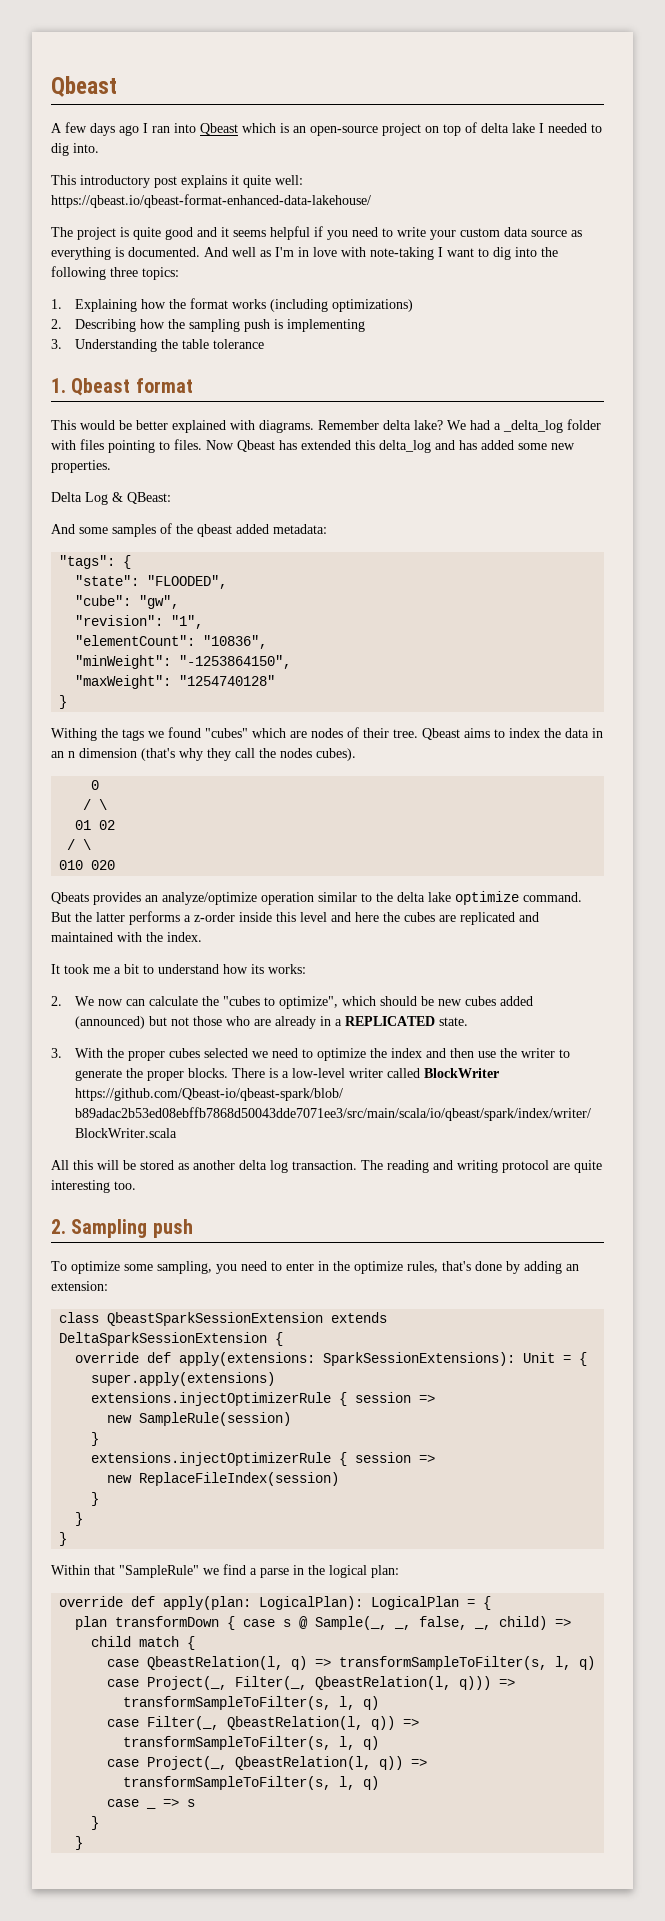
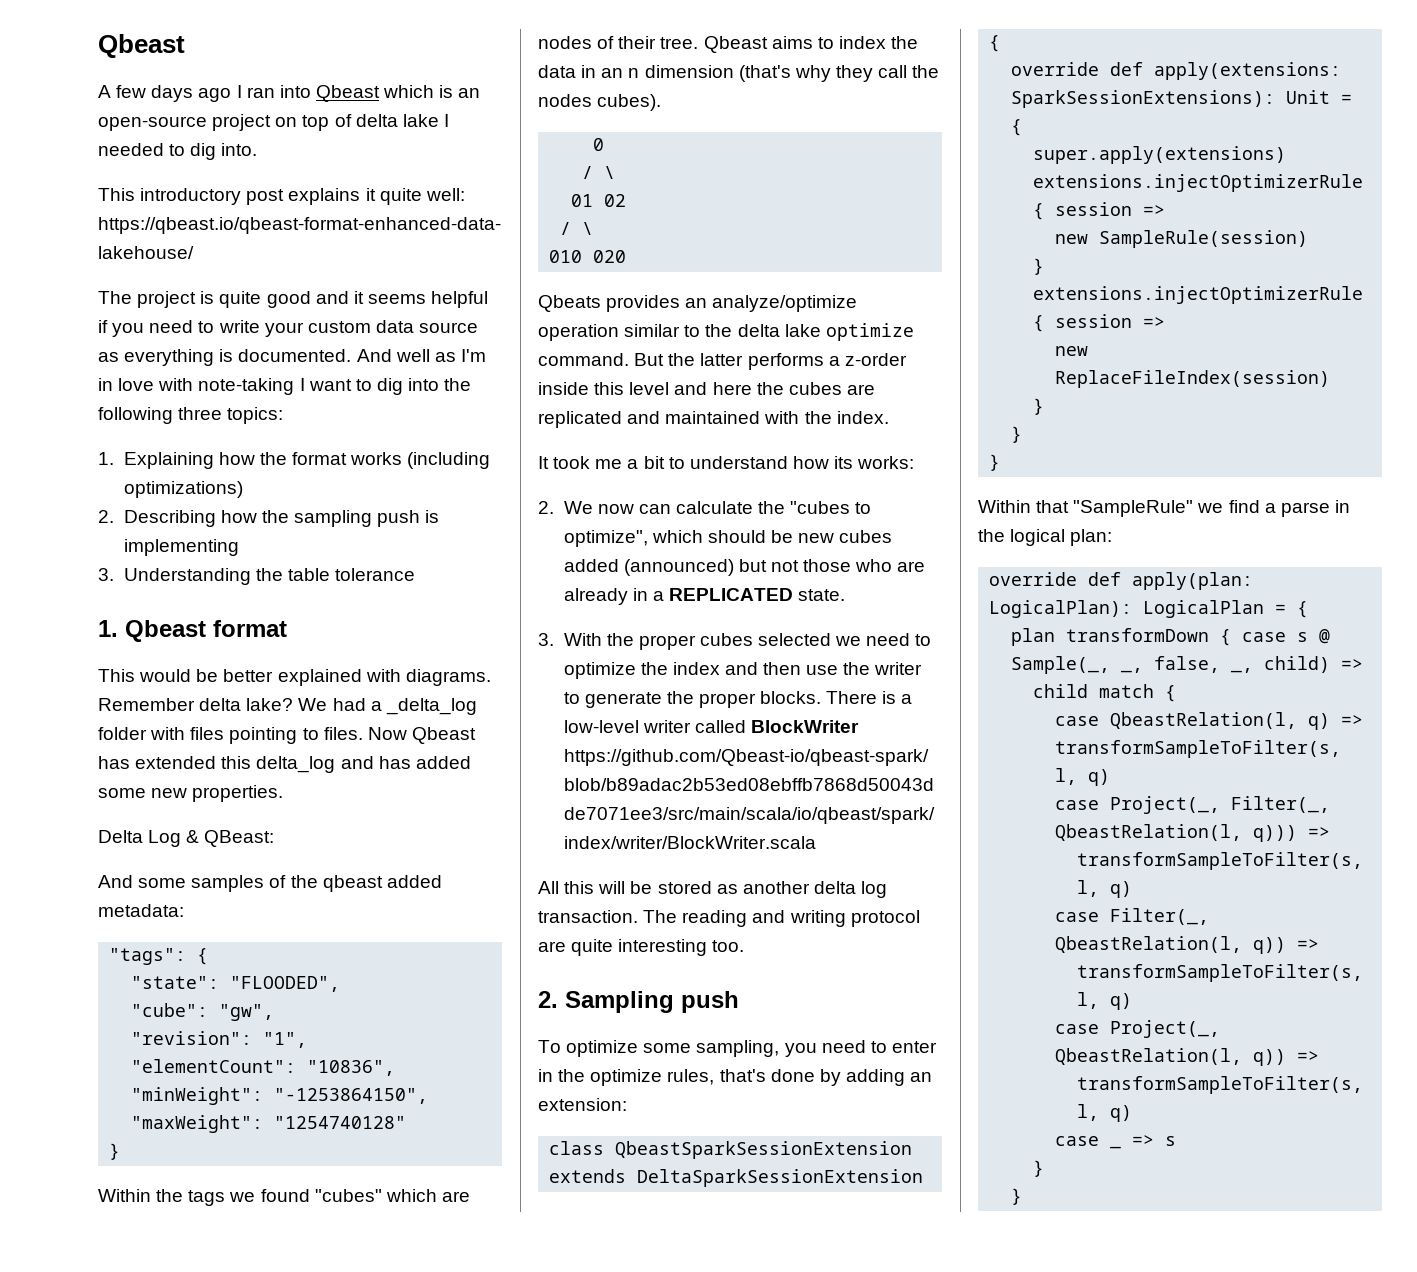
[51,728,97,741] Withing -> [98,1189,151,1202] Within

